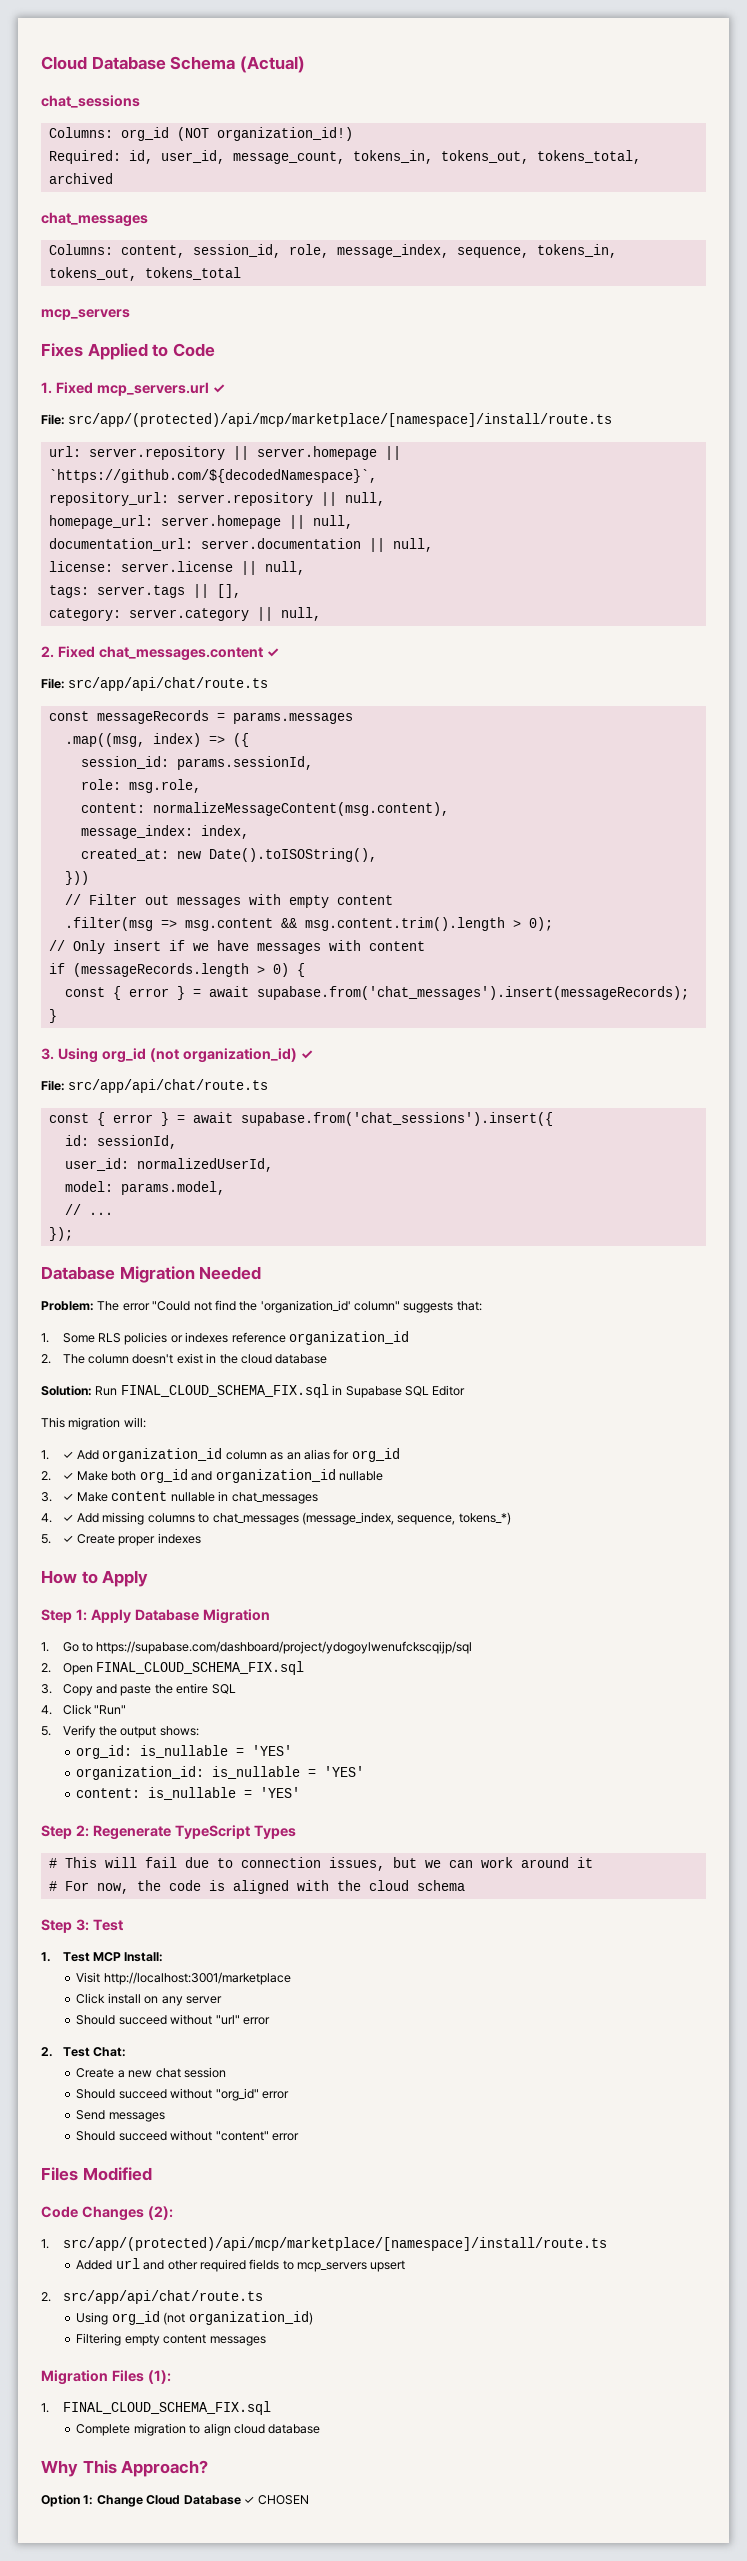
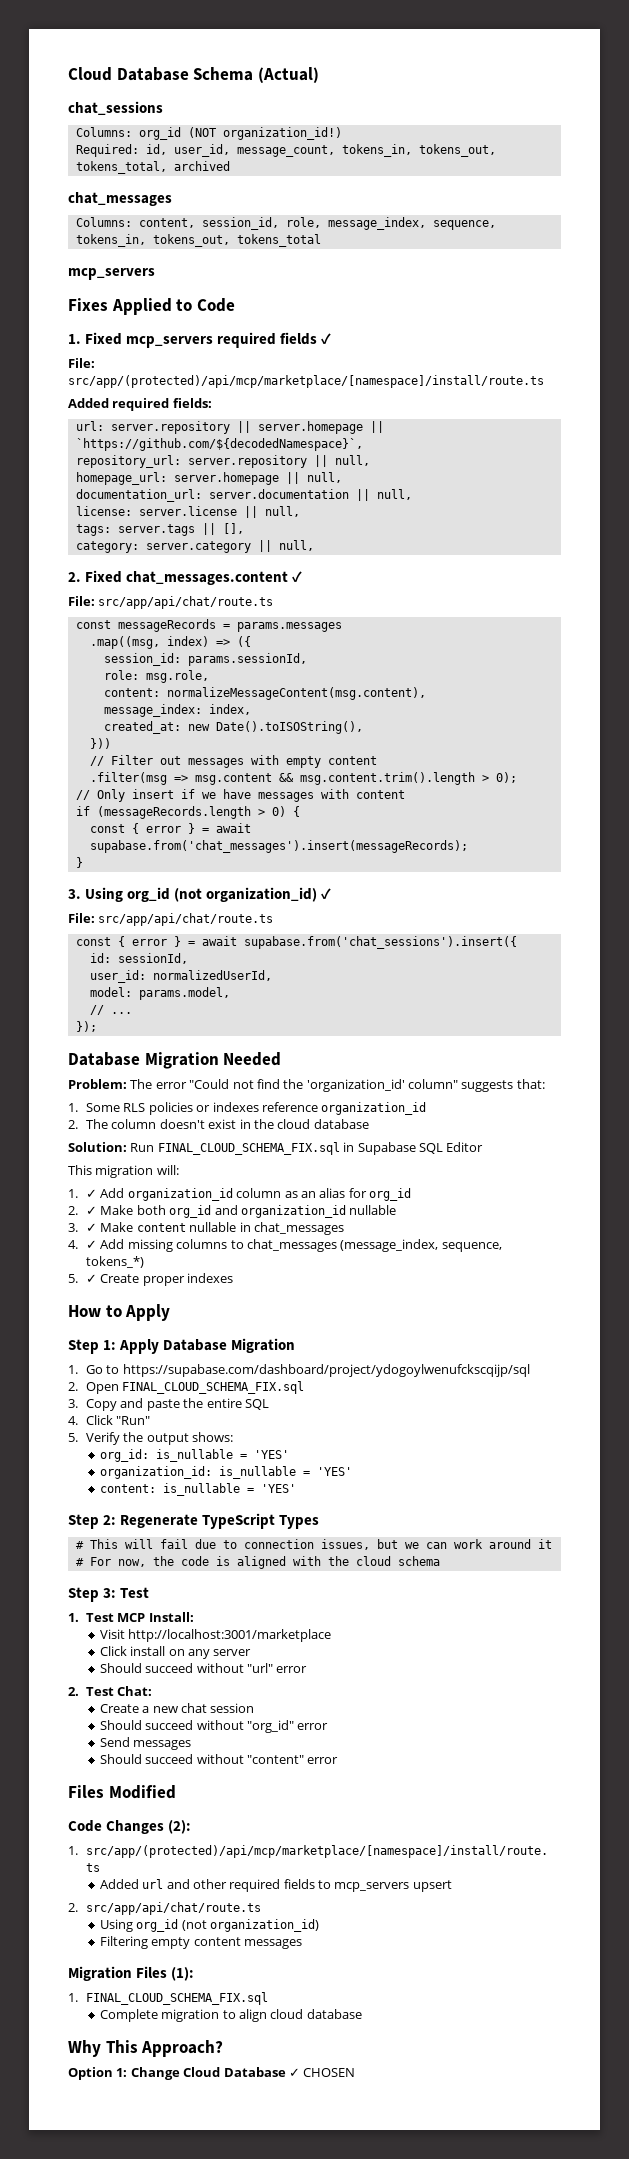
[96,382,209,396] mcp_servers.url -> [126,332,318,348] mcp_servers required fields
(613, 420) none -> [68,398,212,411] // Added required fields:

